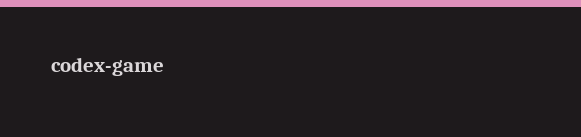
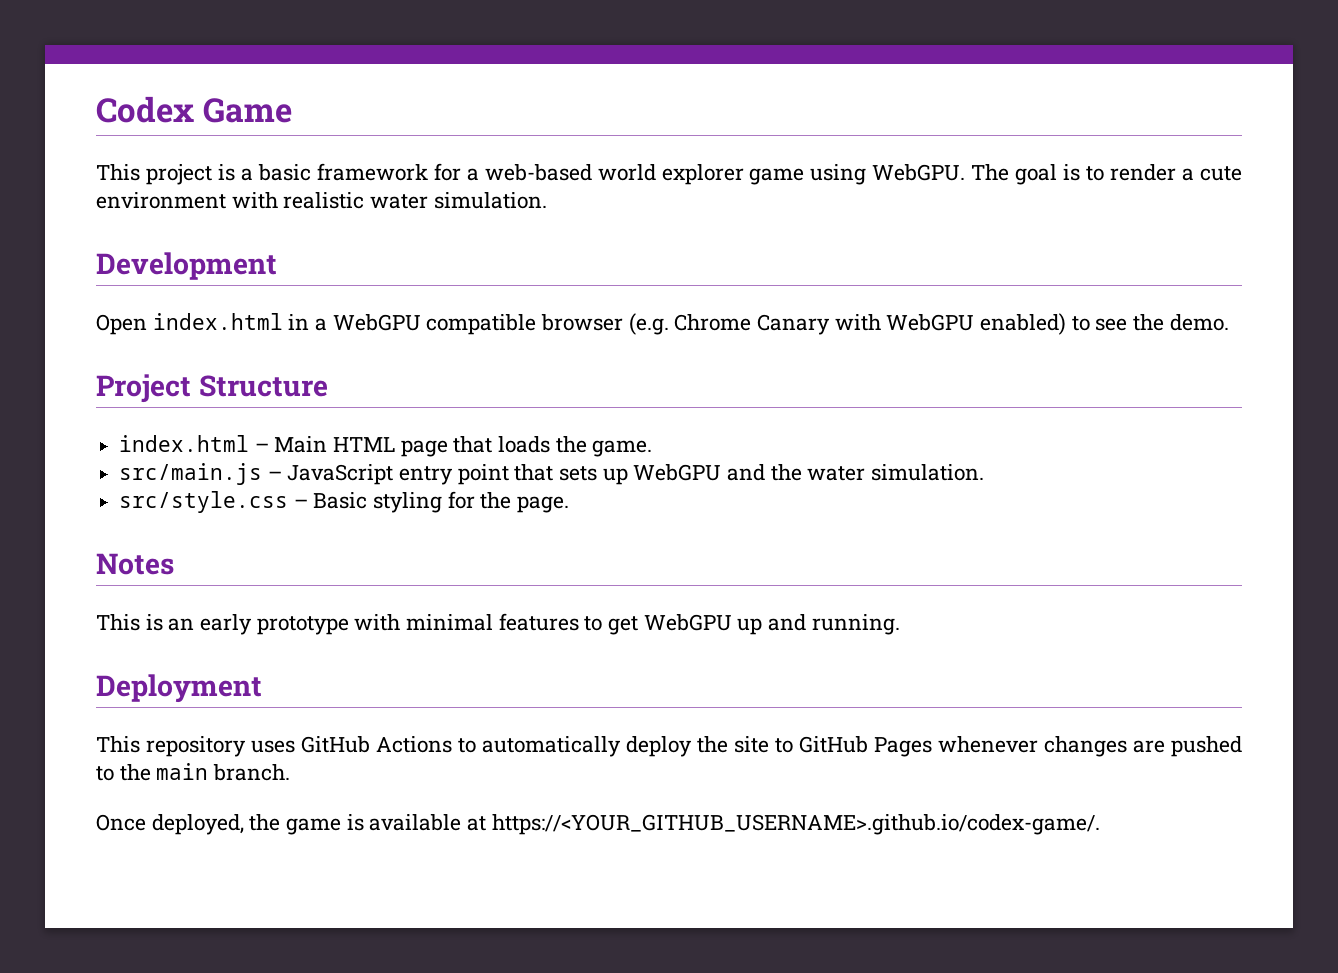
[51,57,164,76] codex-game -> [96,96,292,123] [96,163,1243,185] [96,192,547,209] [96,252,277,280] [96,313,1229,335] [96,374,328,403] [119,435,653,457] [119,463,985,485] [119,491,570,513] [96,553,174,575] [96,613,900,635] [96,674,262,703] [96,736,1242,757] [96,763,291,781] [96,814,1100,835] Codex Game // This project is a basic framework for a web-based world explorer game using WebGPU. The goal is to render a cute environment with realistic water simulation. // Development // Open index.html in a WebGPU compatible browser (e.g. Chrome Canary with WebGPU enabled) to see the demo. // Project Structure // index.html – Main HTML page that loads the game. // src/main.js – JavaScript entry point that sets up WebGPU and the water simulation. // src/style.css – Basic styling for the page. // Notes // This is an early prototype with minimal features to get WebGPU up and running. // Deployment // This repository uses GitHub Actions to automatically deploy the site to GitHub Pages whenever changes are pushed to the main branch. // Once deployed, the game is available at https://<YOUR_GITHUB_USERNAME>.github.io/codex-game/.

